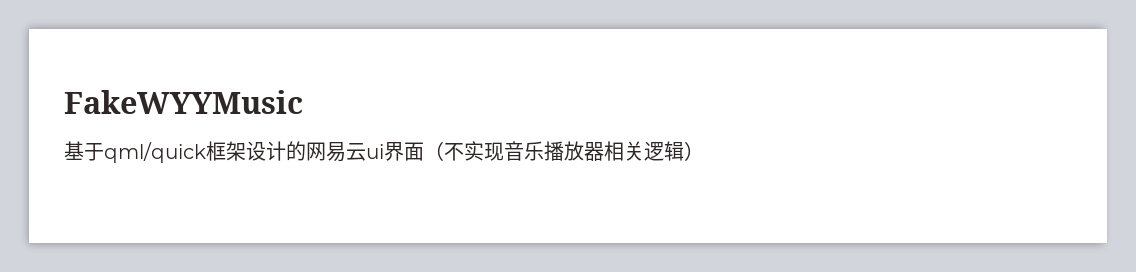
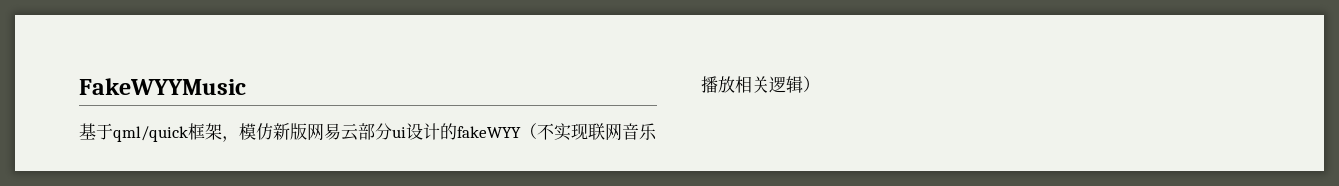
[246,141,424,162] 设计的网易云ui界面 -> [222,123,521,142] ，模仿新版网易云部分ui设计的fakeWYY
(504, 151) none -> [588,123,622,141] 联网
[584,142,604,161] 器 -> (735, 84) none

